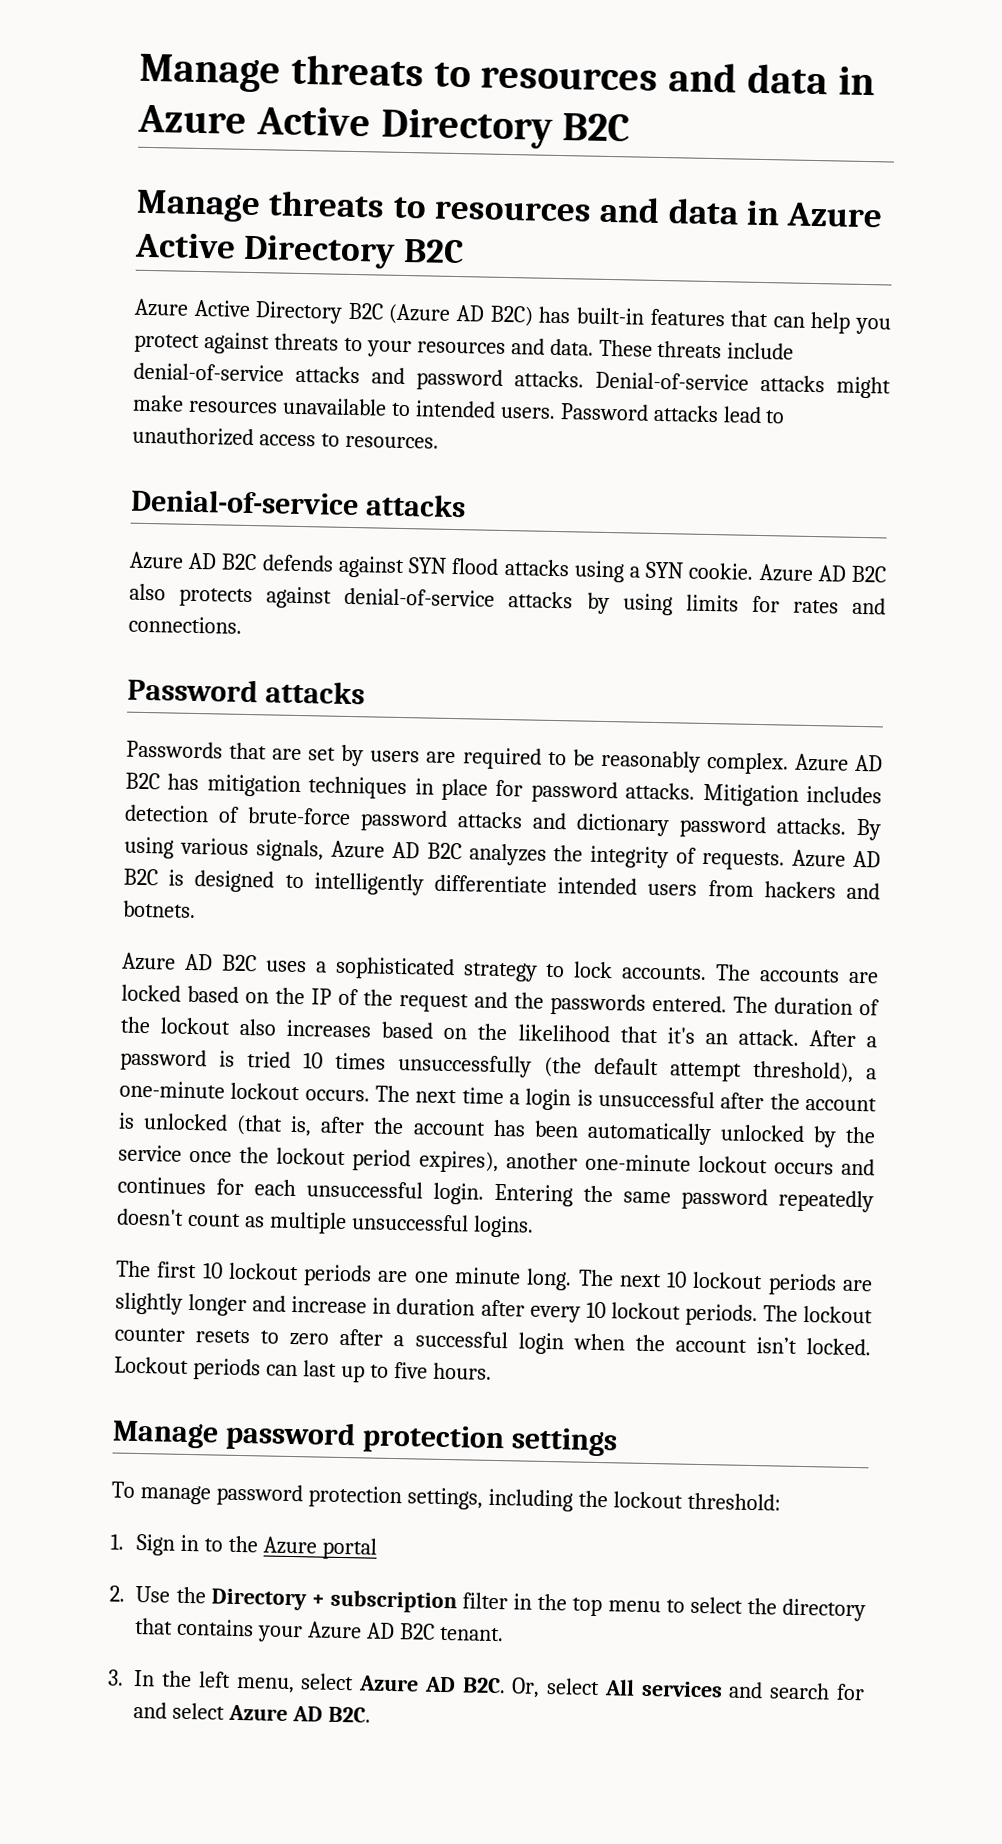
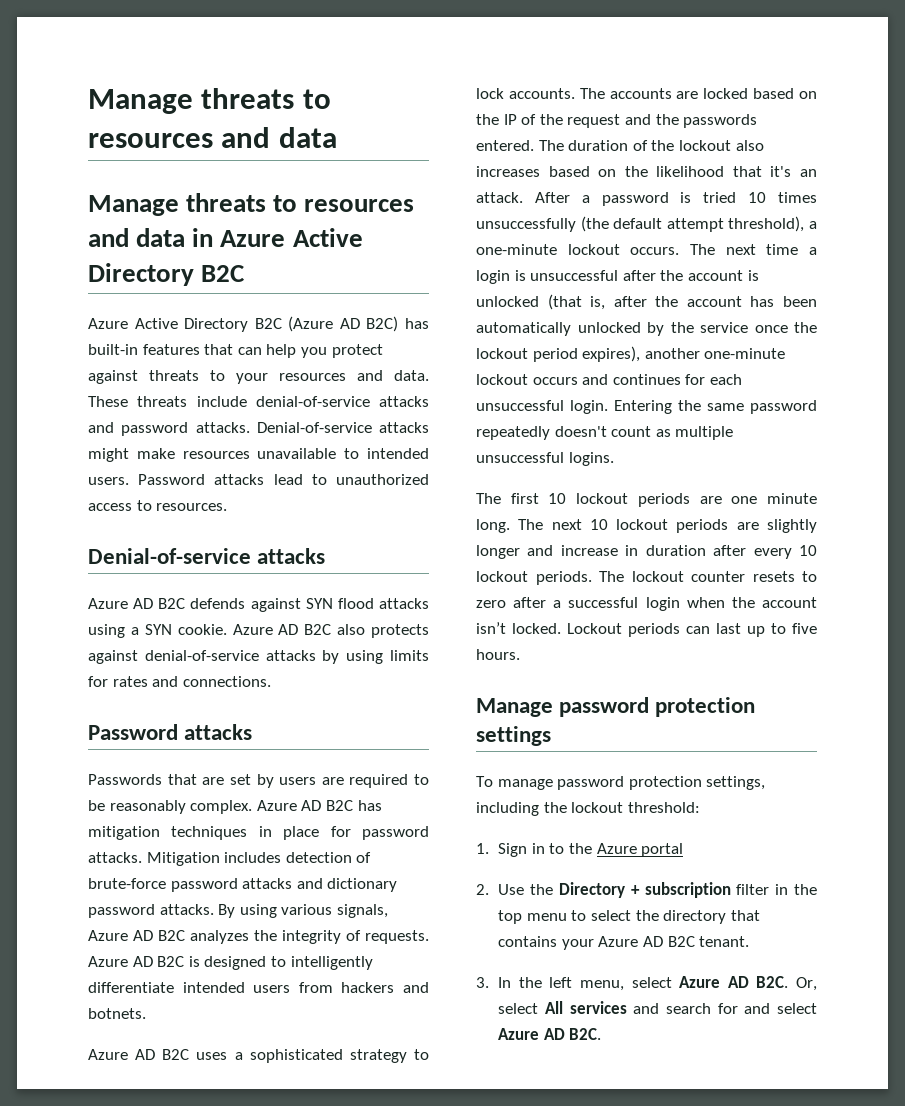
[139,53,875,96] [137,104,631,149] Manage threats to resources and data in Azure Active Directory B2C -> [88,88,331,114] [88,127,337,148] Manage threats to resources and data

